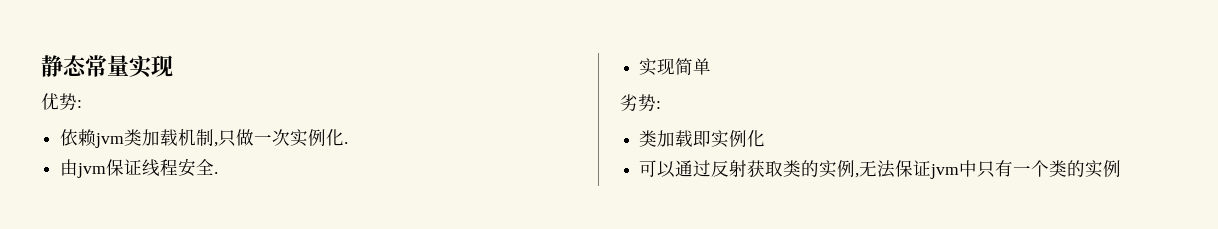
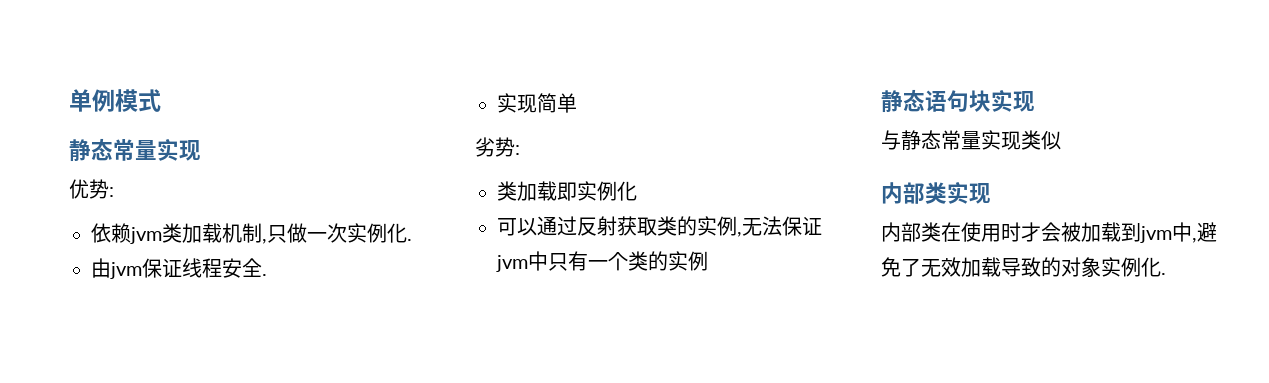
(41, 66) none -> [69,89,161,112] 单例模式 //
(1122, 168) none -> [881,89,1035,113] [881,130,1061,150] [881,181,991,204] [881,222,1217,243] [881,257,1166,277] // 静态语句块实现 // 与静态常量实现类似 // 内部类实现 // 内部类在使用时才会被加载到jvm中,避免了无效加载导致的对象实例化.

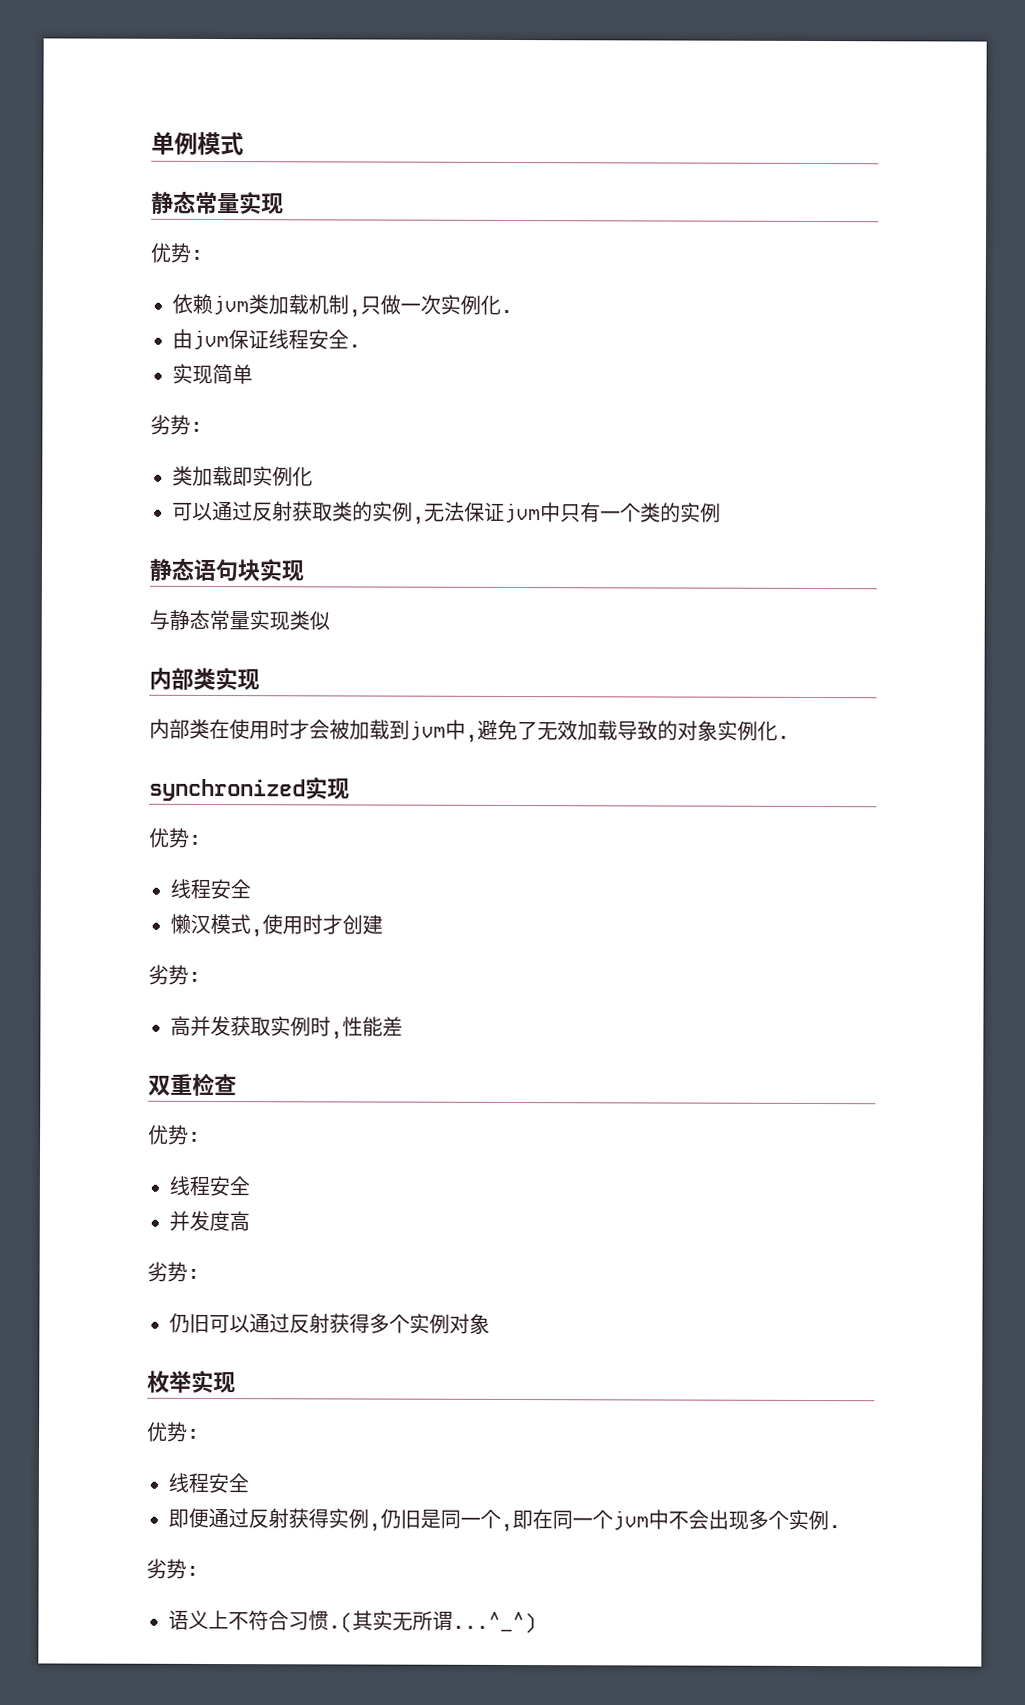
(1166, 274) none -> [149,776,350,802] [149,827,202,848] [170,878,251,900] [170,913,383,938] [148,964,201,985] [170,1015,403,1040] [148,1072,237,1097] [148,1124,201,1145] [169,1175,250,1197] [169,1210,250,1232] [147,1261,200,1282] [169,1312,490,1334] [147,1369,236,1394] [147,1421,200,1442] [168,1472,249,1494] [168,1507,841,1533] [146,1558,199,1579] [168,1609,537,1634] // synchronized实现 // 优势: // 线程安全 // 懒汉模式,使用时才创建 // 劣势: // 高并发获取实例时,性能差 // 双重检查 // 优势: // 线程安全 // 并发度高 // 劣势: // 仍旧可以通过反射获得多个实例对象 // 枚举实现 // 优势: // 线程安全 // 即便通过反射获得实例,仍旧是同一个,即在同一个jvm中不会出现多个实例. // 劣势: // 语义上不符合习惯.(其实无所谓...^_^)

